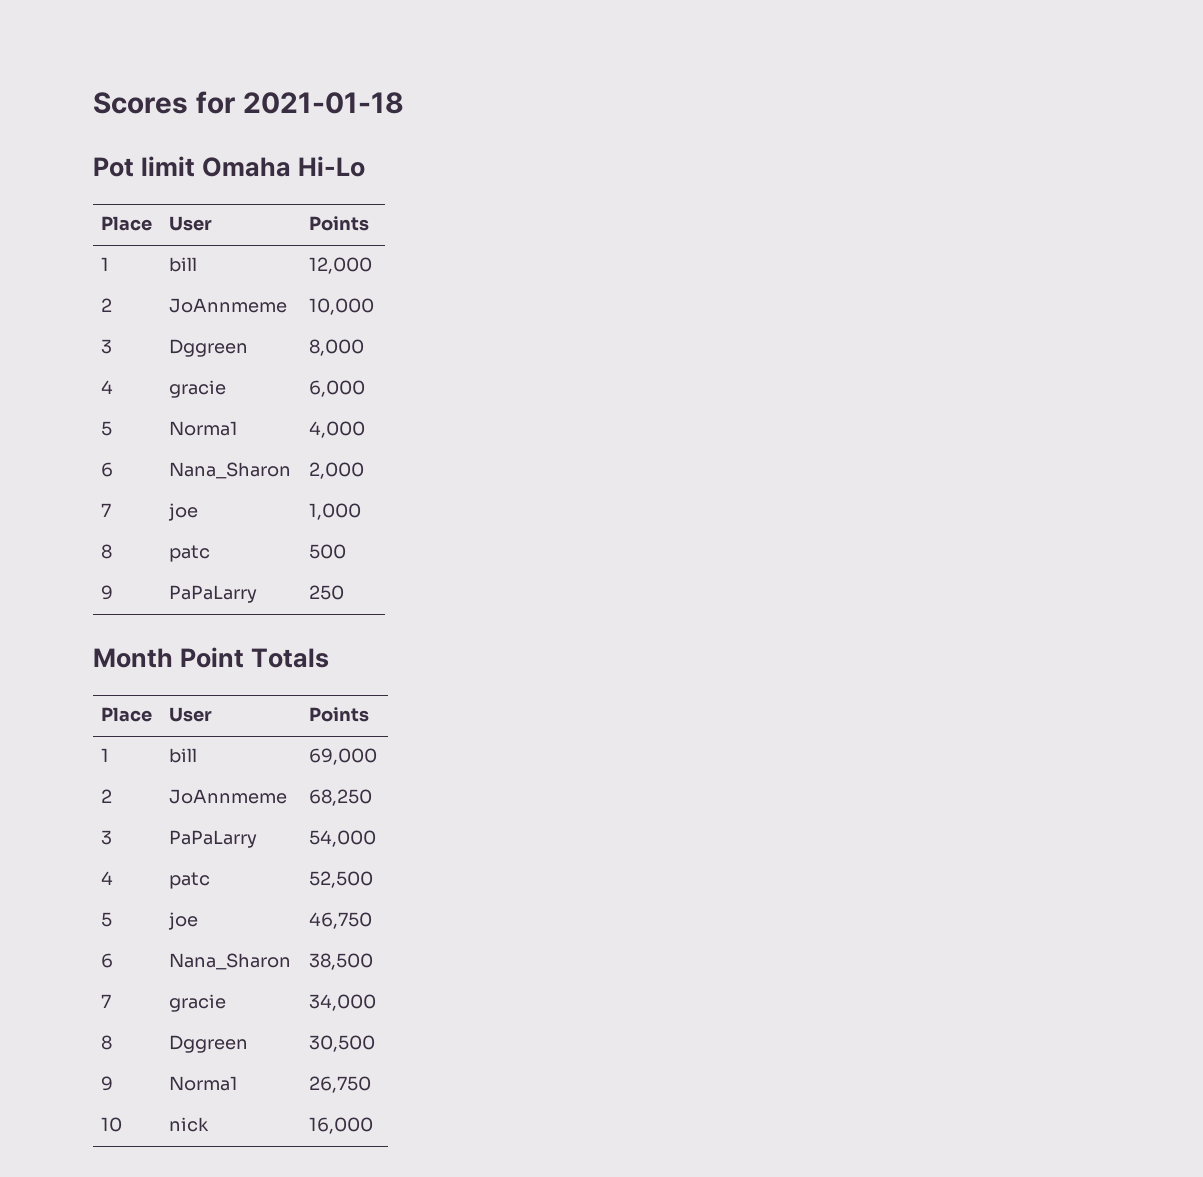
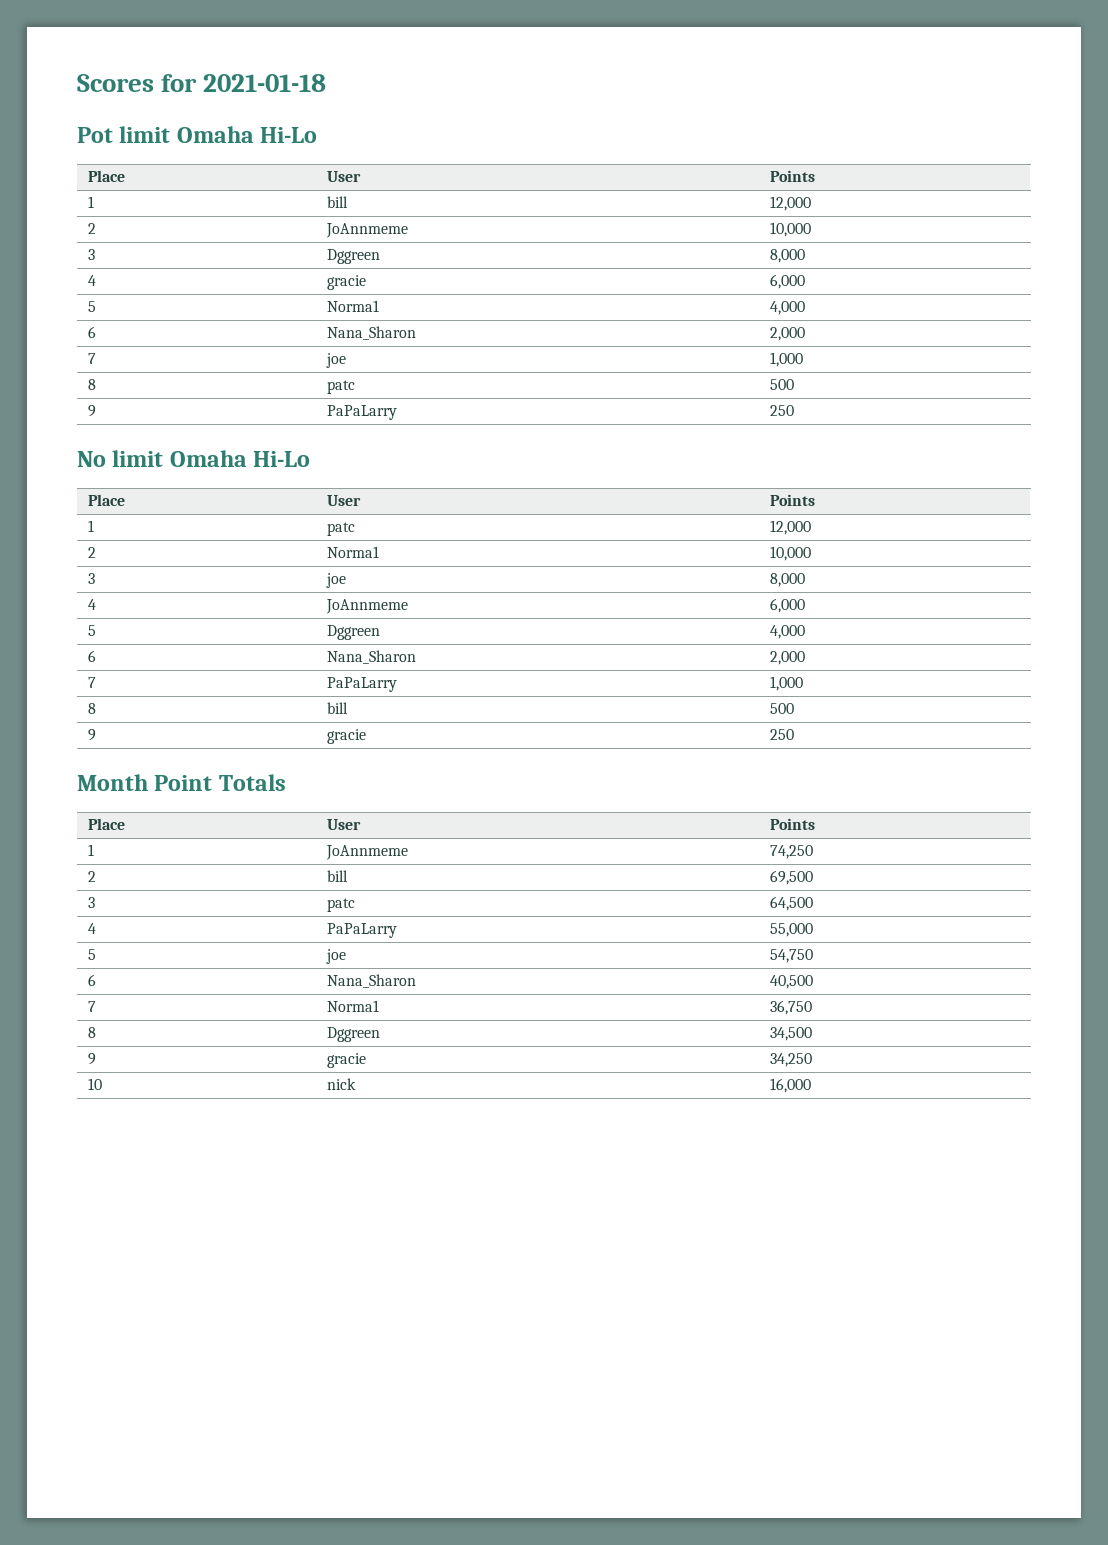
(345, 592) none -> [77,450,311,467] [88,494,126,506] [327,495,362,506] [770,494,816,506] [88,520,95,532] [327,522,356,536] [770,520,812,535] [88,547,97,558] [327,546,380,558] [770,546,812,561] [88,573,96,584] [326,573,347,588] [770,573,806,587] [88,599,97,610] [326,599,409,614] [770,598,806,613] [88,625,97,636] [327,625,381,640] [770,625,806,639] [88,650,97,662] [327,650,417,664] [770,651,806,665] [88,677,97,688] [327,677,398,692] [770,676,804,691] [88,703,97,714] [327,702,349,714] [770,703,795,714] [88,729,97,741] [327,729,367,744] [770,729,795,740] // No limit Omaha Hi-Lo // Place | User | Points // 1 | patc | 12,000 // 2 | Norma1 | 10,000 // 3 | joe | 8,000 // 4 | JoAnnmeme | 6,000 // 5 | Dggreen | 4,000 // 6 | Nana_Sharon | 2,000 // 7 | PaPaLarry | 1,000 // 8 | bill | 500 // 9 | gracie | 250
[169,748,198,763] [309,748,378,765] [101,789,113,803] [169,789,288,804] [309,789,373,806] [101,830,113,845] [169,830,258,848] [309,830,377,847] [101,871,114,885] [169,872,211,889] [309,871,374,888] bill | 69,000 // 2 | JoAnnmeme | 68,250 // 3 | PaPaLarry | 54,000 // 4 | patc | 52,500 -> [326,845,409,860] [770,845,814,859] [88,871,97,882] [327,870,349,882] [770,870,814,885] [88,897,96,908] [327,898,356,912] [770,896,814,911] [88,923,97,934] [327,923,398,938] [770,923,814,937] JoAnnmeme | 74,250 // 2 | bill | 69,500 // 3 | patc | 64,500 // 4 | PaPaLarry | 55,000
[309,912,373,929] [101,953,114,968] [169,953,292,970] [309,953,374,970] [101,994,112,1008] [169,994,227,1012] [309,994,377,1011] 46,750 // 6 | Nana_Sharon | 38,500 // 7 | gracie | 34,000 -> [770,949,814,963] [88,974,97,986] [327,974,417,988] [770,975,814,989] [88,1001,97,1012] [327,1000,380,1012] [770,1000,813,1015] 54,750 // 6 | Nana_Sharon | 40,500 // 7 | Norma1 | 36,750
[309,1035,376,1052] [101,1076,114,1091] [169,1076,239,1091] [309,1076,372,1093] 30,500 // 9 | Norma1 | 26,750 -> [770,1027,813,1041] [88,1053,97,1065] [327,1053,367,1068] [770,1053,813,1067] 34,500 // 9 | gracie | 34,250

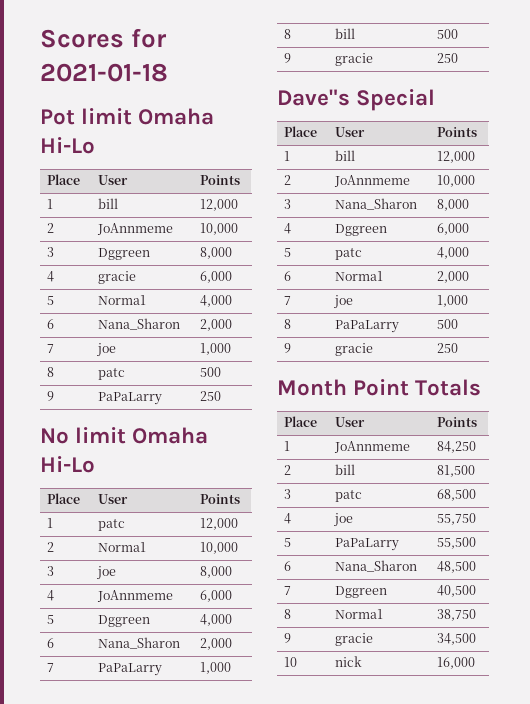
(795, 734) none -> [277,89,436,111] [284,126,318,137] [335,127,366,137] [437,127,478,137] [284,151,291,161] [335,150,356,161] [437,151,476,163] [284,175,292,185] [334,175,411,187] [437,175,476,187] [284,199,292,209] [335,198,418,210] [437,199,470,211] [284,223,292,234] [335,224,388,236] [437,223,470,235] [284,248,292,257] [335,248,363,260] [437,247,470,259] [284,271,292,281] [335,271,384,281] [437,271,470,283] [284,296,292,305] [334,295,354,309] [437,295,469,307] [284,319,292,329] [335,320,400,333] [437,319,459,329] [284,343,292,353] [335,343,374,356] [437,343,459,353] // Dave"s Special // Place | User | Points // 1 | bill | 12,000 // 2 | JoAnnmeme | 10,000 // 3 | Nana_Sharon | 8,000 // 4 | Dggreen | 6,000 // 5 | patc | 4,000 // 6 | Norma1 | 2,000 // 7 | joe | 1,000 // 8 | PaPaLarry | 500 // 9 | gracie | 250
[770,845,814,859] 74,250 -> [437,441,477,453] 84,250
[770,870,814,885] 69,500 -> [437,465,476,477] 81,500
[770,896,814,911] [88,923,97,934] [327,923,398,938] [770,923,814,937] [88,949,97,960] [326,949,347,964] [770,949,814,963] [88,974,97,986] [327,974,417,988] [770,975,814,989] [88,1001,97,1012] [327,1000,380,1012] [770,1000,813,1015] [88,1027,97,1038] [327,1027,381,1042] [770,1027,813,1041] [88,1053,97,1065] [327,1053,367,1068] [770,1053,813,1067] 64,500 // 4 | PaPaLarry | 55,000 // 5 | joe | 54,750 // 6 | Nana_Sharon | 40,500 // 7 | Norma1 | 36,750 // 8 | Dggreen | 34,500 // 9 | gracie | 34,250 -> [437,489,477,501] [284,513,292,524] [334,513,354,527] [437,513,477,525] [284,538,292,547] [335,538,400,551] [437,537,477,549] [284,561,292,571] [335,560,418,572] [437,561,477,573] [284,586,292,595] [335,586,388,598] [437,585,477,597] [284,609,292,619] [335,609,384,619] [437,609,477,621] [284,633,292,643] [335,633,374,646] [437,633,477,645] 68,500 // 4 | joe | 55,750 // 5 | PaPaLarry | 55,500 // 6 | Nana_Sharon | 48,500 // 7 | Dggreen | 40,500 // 8 | Norma1 | 38,750 // 9 | gracie | 34,500

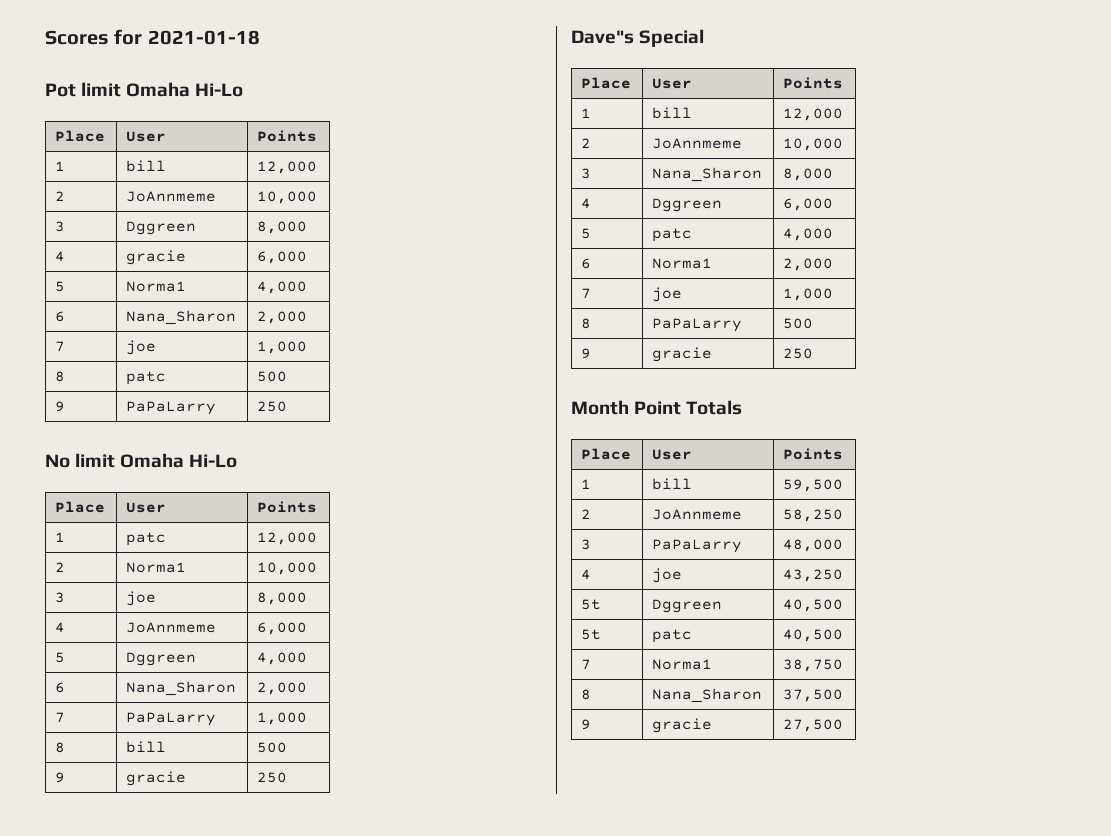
[334,441,411,453] [437,441,477,453] [284,465,292,475] [335,464,356,475] [437,465,476,477] [284,489,292,499] [335,490,363,502] [437,489,477,501] JoAnnmeme | 84,250 // 2 | bill | 81,500 // 3 | patc | 68,500 -> [652,478,693,490] [783,479,844,492] [581,509,592,519] [652,509,743,520] [783,509,844,522] [581,539,592,550] [652,539,743,553] [783,539,844,552] bill | 59,500 // 2 | JoAnnmeme | 58,250 // 3 | PaPaLarry | 48,000
[437,513,477,525] [284,538,292,547] [335,538,400,551] [437,537,477,549] [284,561,292,571] [335,560,418,572] [437,561,477,573] [284,586,292,595] [335,586,388,598] [437,585,477,597] [284,609,292,619] 55,750 // 5 | PaPaLarry | 55,500 // 6 | Nana_Sharon | 48,500 // 7 | Dggreen | 40,500 // 8 -> [783,569,844,582] [581,599,602,610] [652,599,723,613] [783,599,844,612] [581,629,602,640] [652,629,693,643] [783,629,844,642] [581,659,592,670] 43,250 // 5t | Dggreen | 40,500 // 5t | patc | 40,500 // 7
[284,633,292,643] [335,633,374,646] [437,633,477,645] [284,657,298,667] [335,656,363,667] [437,657,476,669] // 9 | gracie | 34,500 // 10 | nick | 16,000 -> [581,689,592,700] [652,688,763,703] [783,689,844,702] [581,719,592,730] [652,718,713,733] [783,719,844,732] // 8 | Nana_Sharon | 37,500 // 9 | gracie | 27,500

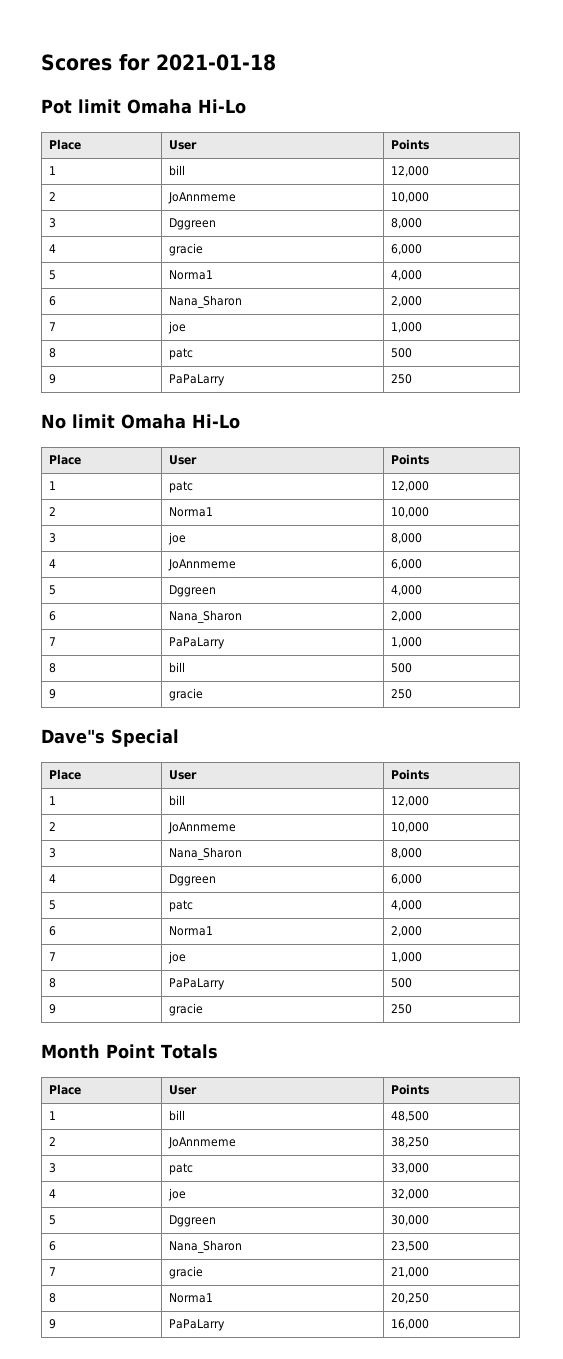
[783,479,844,492] [581,509,592,519] [652,509,743,520] [783,509,844,522] [581,539,592,550] [652,539,743,553] [783,539,844,552] 59,500 // 2 | JoAnnmeme | 58,250 // 3 | PaPaLarry | 48,000 -> [391,1111,430,1122] [49,1137,57,1146] [168,1137,237,1149] [391,1137,430,1148] [49,1163,57,1173] [169,1163,194,1175] [391,1163,430,1174] 48,500 // 2 | JoAnnmeme | 38,250 // 3 | patc | 33,000
[783,569,844,582] [581,599,602,610] [652,599,723,613] [783,599,844,612] [581,629,602,640] [652,629,693,643] [783,629,844,642] [581,659,592,670] [652,659,713,670] [783,659,844,672] [581,689,592,700] [652,688,763,703] [783,689,844,702] [581,719,592,730] [652,718,713,733] [783,719,844,732] 43,250 // 5t | Dggreen | 40,500 // 5t | patc | 40,500 // 7 | Norma1 | 38,750 // 8 | Nana_Sharon | 37,500 // 9 | gracie | 27,500 -> [391,1189,430,1200] [49,1215,57,1225] [169,1215,217,1227] [391,1215,430,1226] [49,1241,57,1251] [169,1240,243,1253] [391,1241,430,1252] [49,1267,57,1276] [169,1266,204,1279] [391,1267,430,1278] [49,1293,57,1303] [169,1293,214,1303] [391,1293,430,1304] [49,1319,57,1329] [169,1319,226,1331] [391,1319,430,1330] 32,000 // 5 | Dggreen | 30,000 // 6 | Nana_Sharon | 23,500 // 7 | gracie | 21,000 // 8 | Norma1 | 20,250 // 9 | PaPaLarry | 16,000

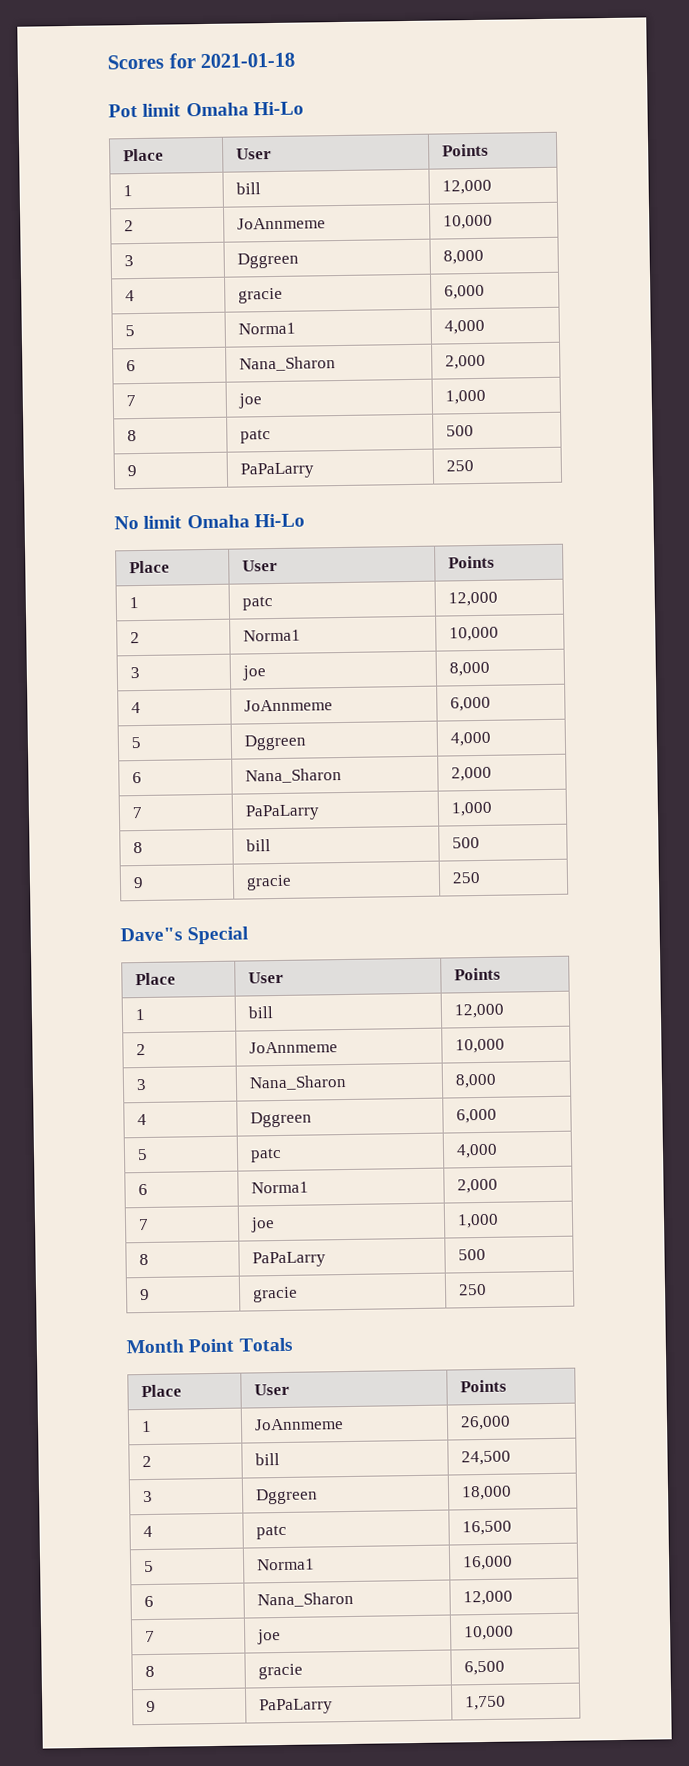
[169,1110,186,1121] [391,1111,430,1122] [49,1137,57,1146] [168,1137,237,1149] [391,1137,430,1148] [49,1163,57,1173] [169,1163,194,1175] [391,1163,430,1174] [49,1189,57,1198] [168,1188,187,1201] [391,1189,430,1200] [49,1215,57,1225] [169,1215,217,1227] [391,1215,430,1226] [49,1241,57,1251] [169,1240,243,1253] [391,1241,430,1252] [49,1267,57,1276] [169,1266,204,1279] [391,1267,430,1278] [49,1293,57,1303] [169,1293,214,1303] [391,1293,430,1304] [49,1319,57,1329] [169,1319,226,1331] [391,1319,430,1330] bill | 48,500 // 2 | JoAnnmeme | 38,250 // 3 | patc | 33,000 // 4 | joe | 32,000 // 5 | Dggreen | 30,000 // 6 | Nana_Sharon | 23,500 // 7 | gracie | 21,000 // 8 | Norma1 | 20,250 // 9 | PaPaLarry | 16,000 -> [253,1418,344,1431] [459,1415,511,1431] [141,1455,152,1468] [254,1453,280,1466] [460,1450,511,1466] [141,1490,153,1503] [254,1488,318,1505] [460,1485,512,1501] [142,1525,153,1538] [255,1524,287,1540] [461,1520,512,1536] [143,1560,154,1573] [256,1558,315,1571] [462,1555,513,1571] [143,1595,154,1608] [256,1591,354,1608] [462,1590,513,1606] [144,1630,155,1643] [256,1629,281,1645] [463,1625,514,1641] [144,1665,155,1678] [257,1663,303,1680] [463,1660,505,1676] [145,1700,156,1713] [258,1698,333,1715] [464,1695,506,1711] JoAnnmeme | 26,000 // 2 | bill | 24,500 // 3 | Dggreen | 18,000 // 4 | patc | 16,500 // 5 | Norma1 | 16,000 // 6 | Nana_Sharon | 12,000 // 7 | joe | 10,000 // 8 | gracie | 6,500 // 9 | PaPaLarry | 1,750

